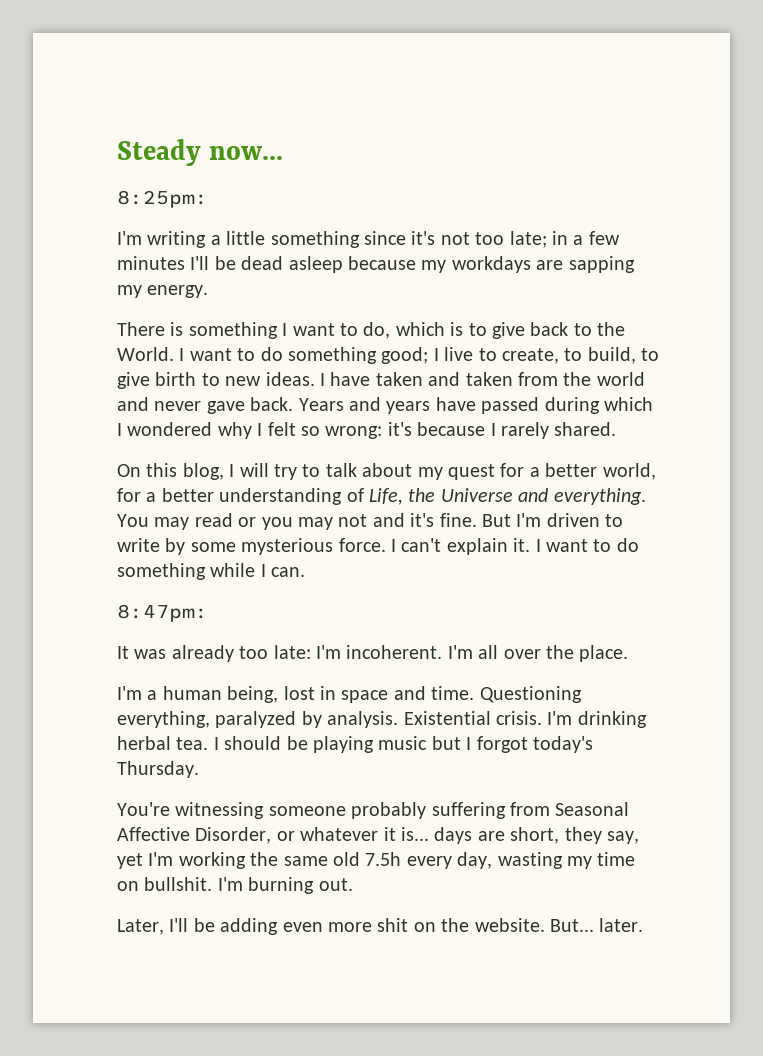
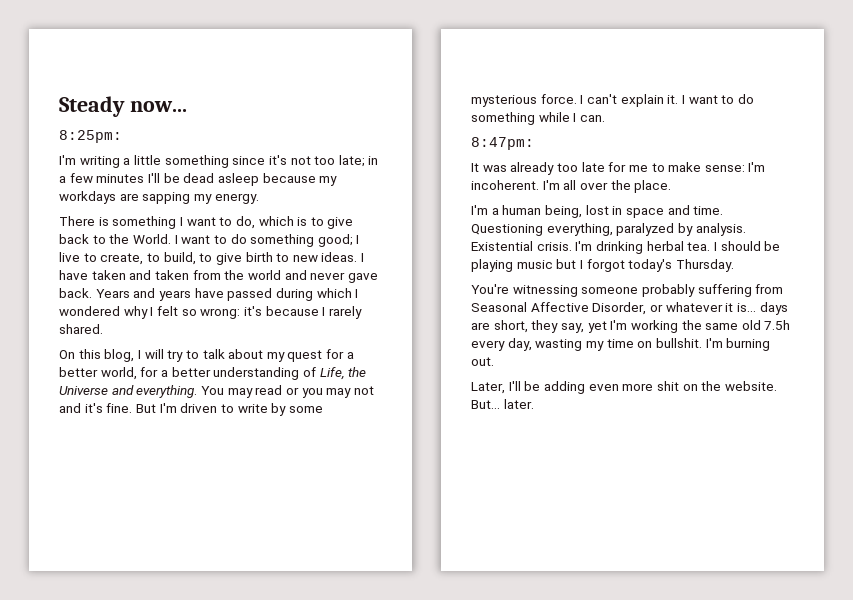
[273,645,311,659] late: -> [581,162,745,172] late for me to make sense:

